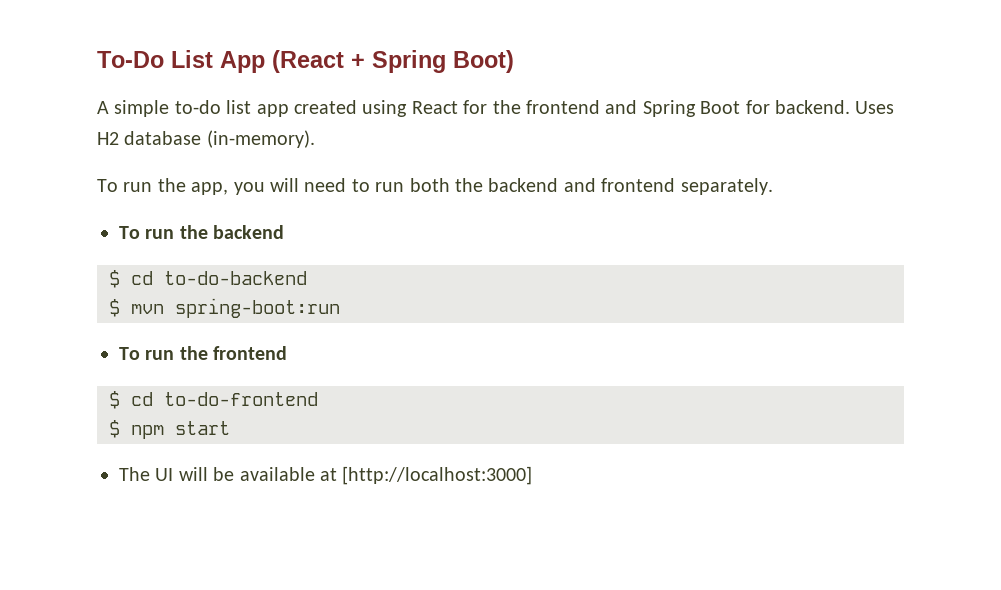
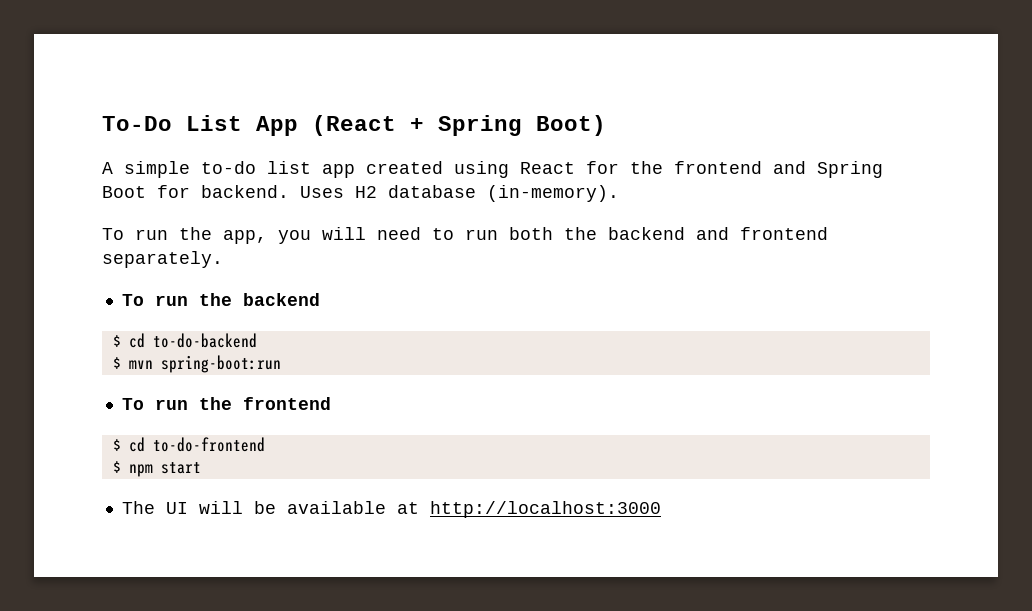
[342,466,533,485] [http://localhost:3000] -> [429,501,661,518] http://localhost:3000

